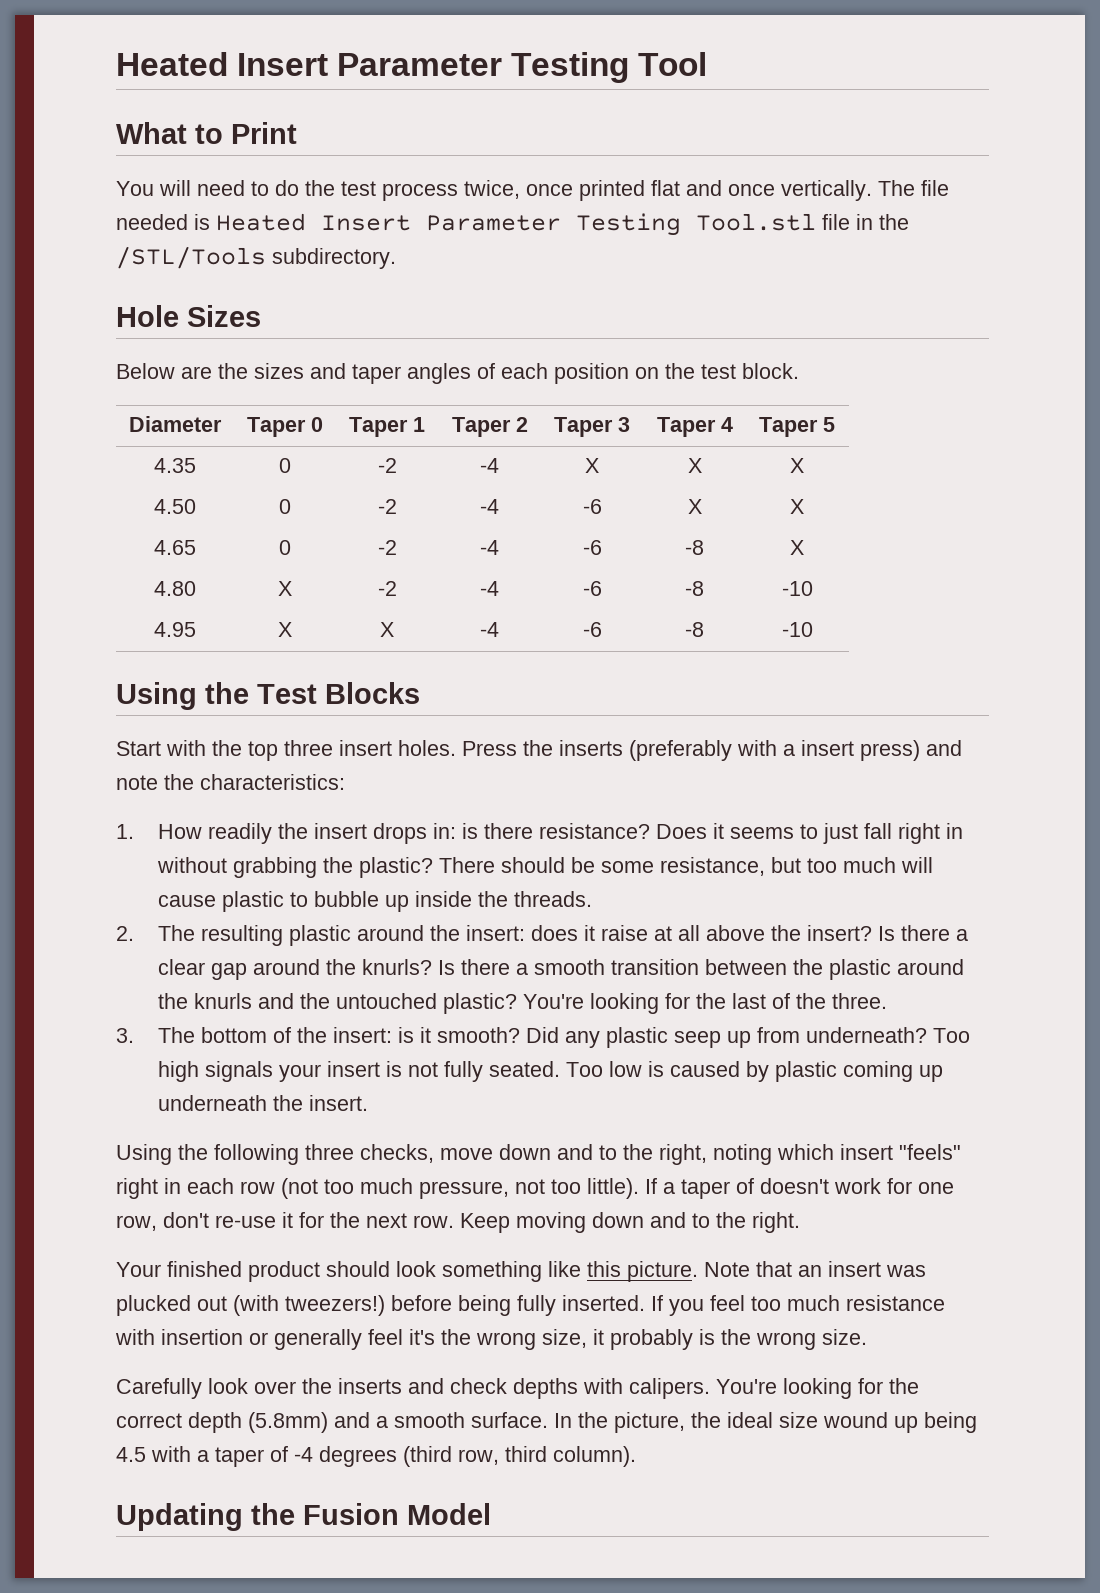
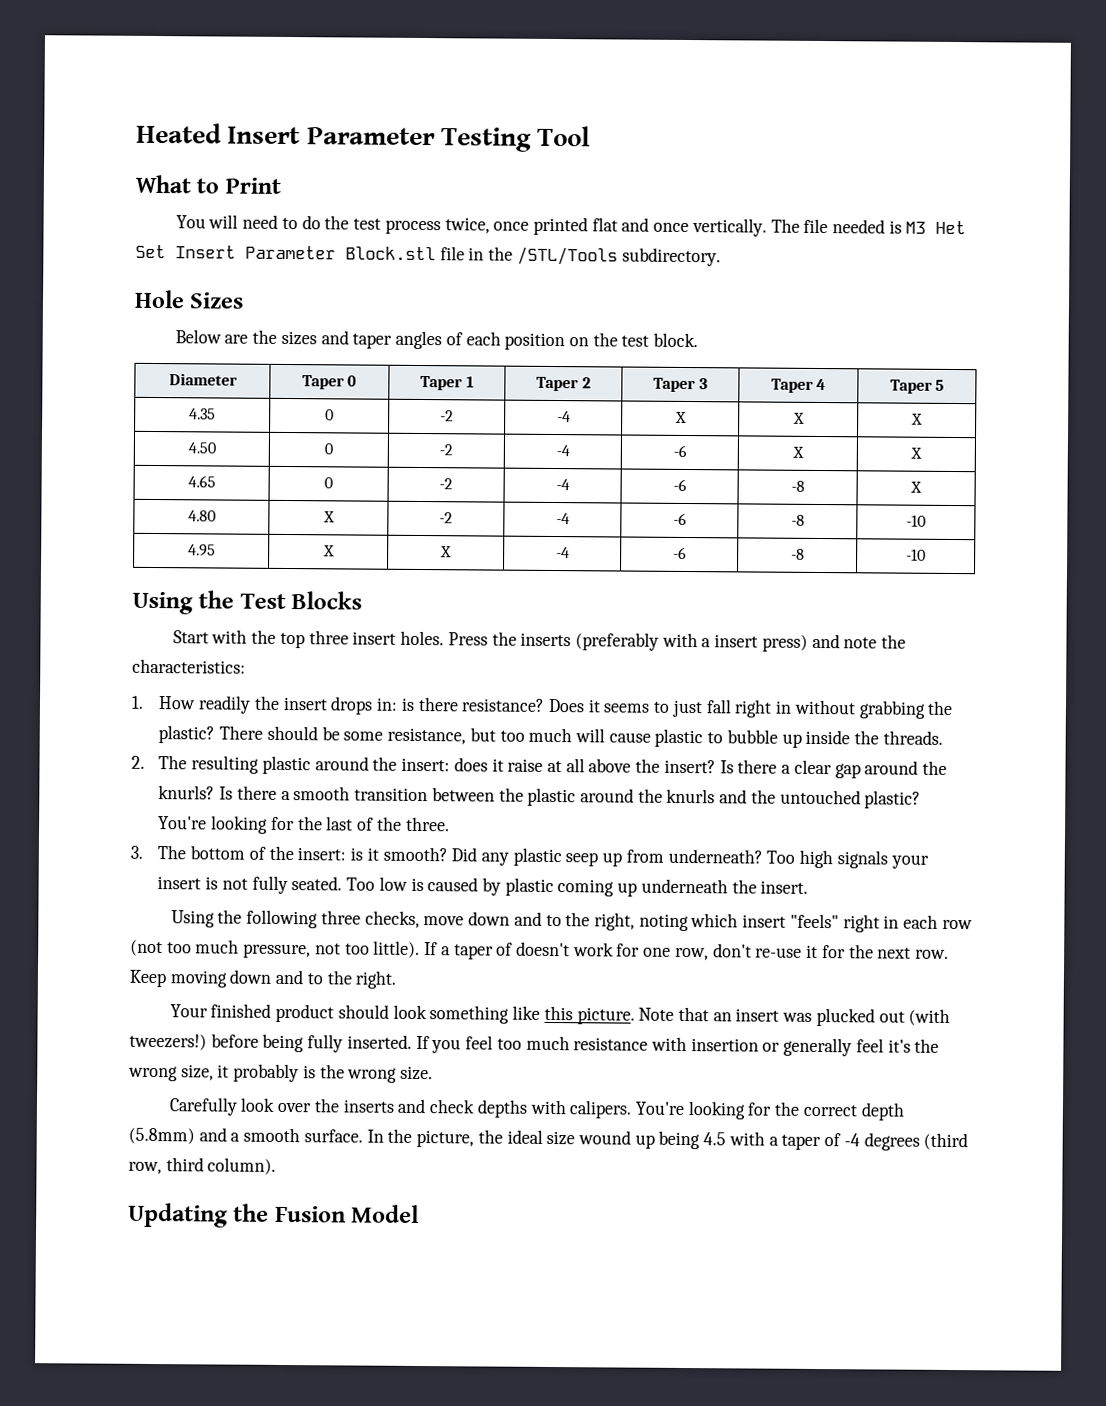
[216,213,816,236] Heated Insert Parameter Testing Tool.stl -> [905,220,967,235] [135,244,436,261] M3 Het Set Insert Parameter Block.stl

